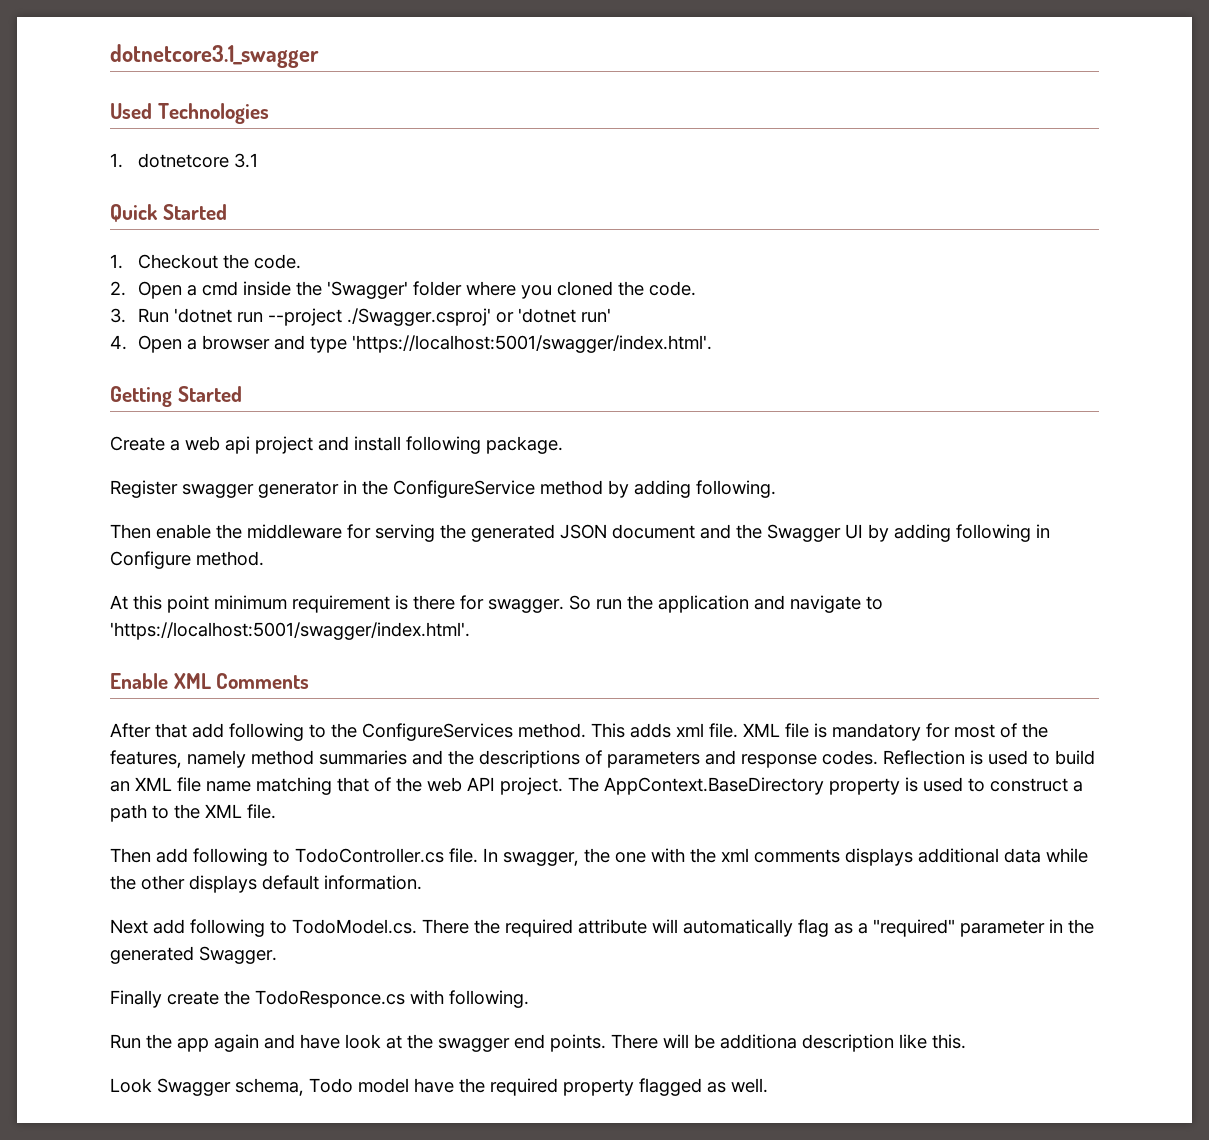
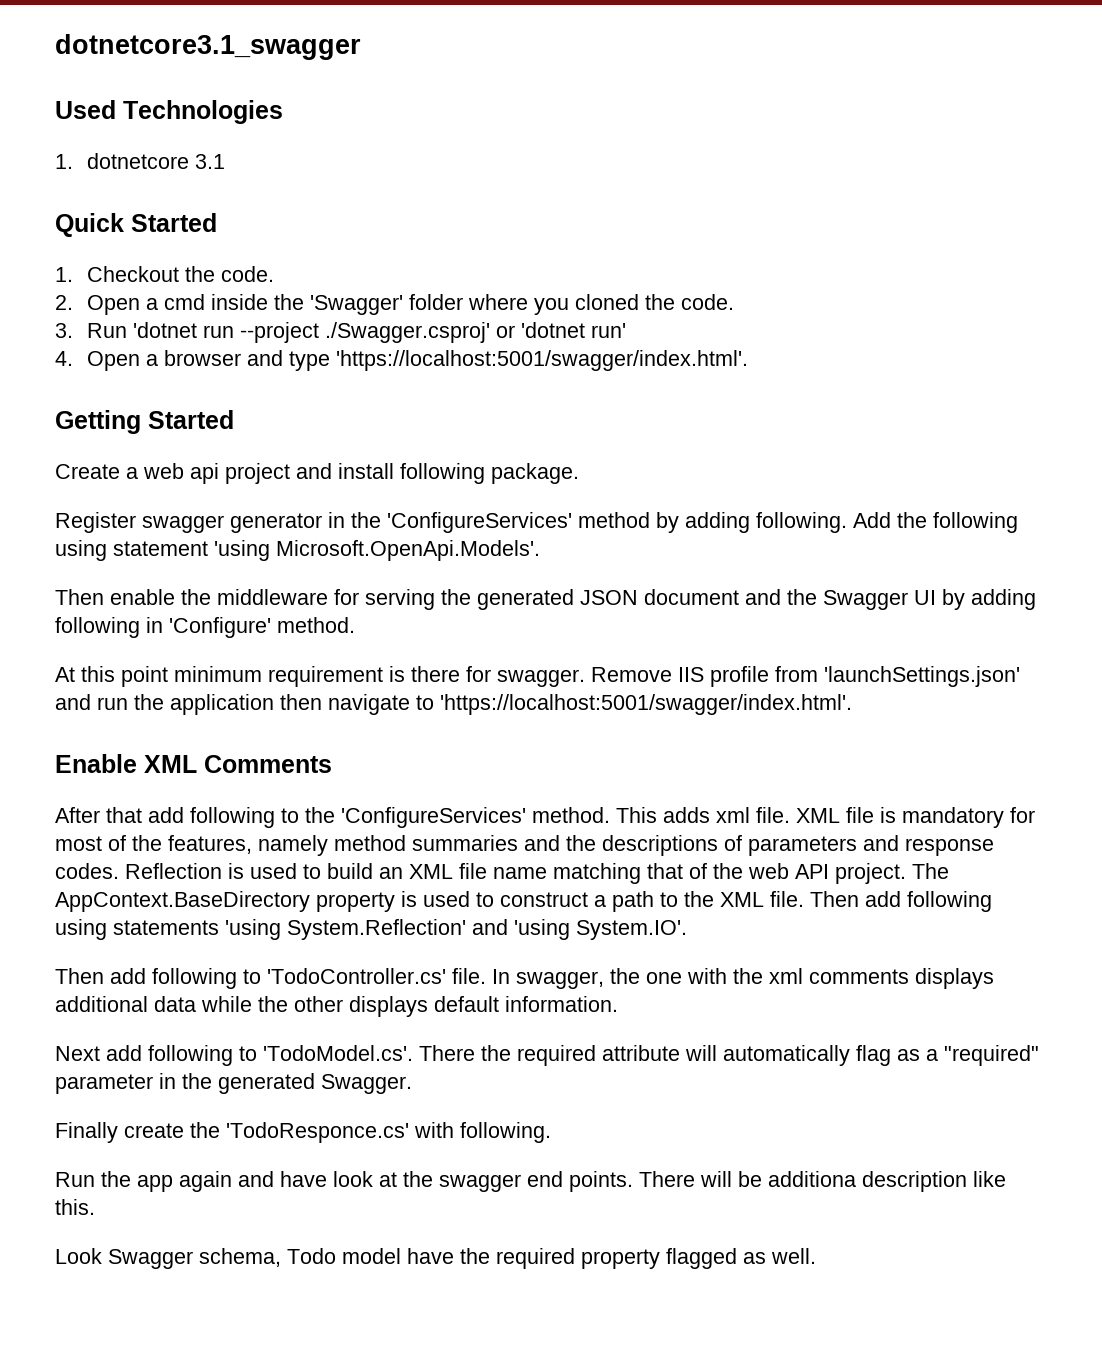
[393,480,535,498] ConfigureService -> [387,512,572,533] 'ConfigureServices'
(776, 489) none -> [853,512,1018,533] [55,540,540,561] Add the following using statement 'using Microsoft.OpenApi.Models'.
[110,551,191,569] Configure -> [169,617,271,638] 'Configure'
[569,595,591,610] So -> [591,666,1020,687] [55,694,91,710] Remove IIS profile from 'launchSettings.json' and
[754,595,785,610] and -> [280,694,322,710] then
[362,723,513,741] ConfigureServices -> [341,807,526,828] 'ConfigureServices'
(276, 811) none -> [810,891,992,912] [55,919,687,940] Then add following using statements 'using System.Reflection' and 'using System.IO'.
[295,848,444,863] TodoController.cs -> [267,968,446,984] 'TodoController.cs'
[292,919,417,934] TodoModel.cs. -> [263,1045,413,1061] 'TodoModel.cs'.
[255,990,405,1008] TodoResponce.cs -> [226,1122,409,1143] 'TodoResponce.cs'

